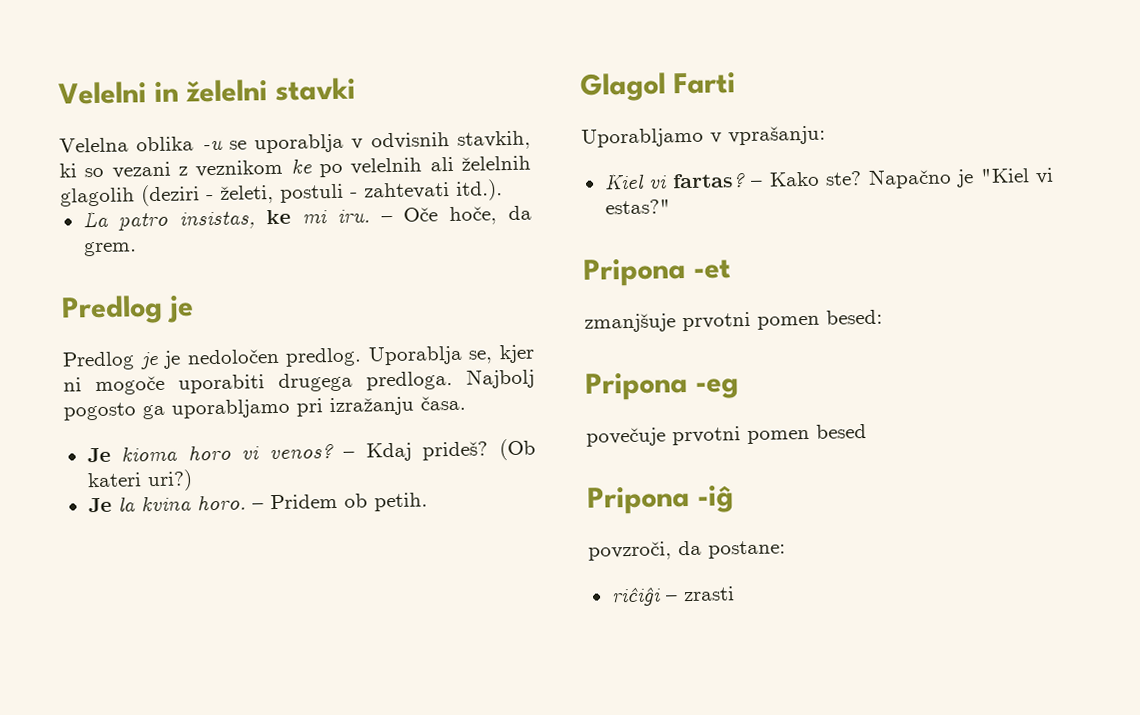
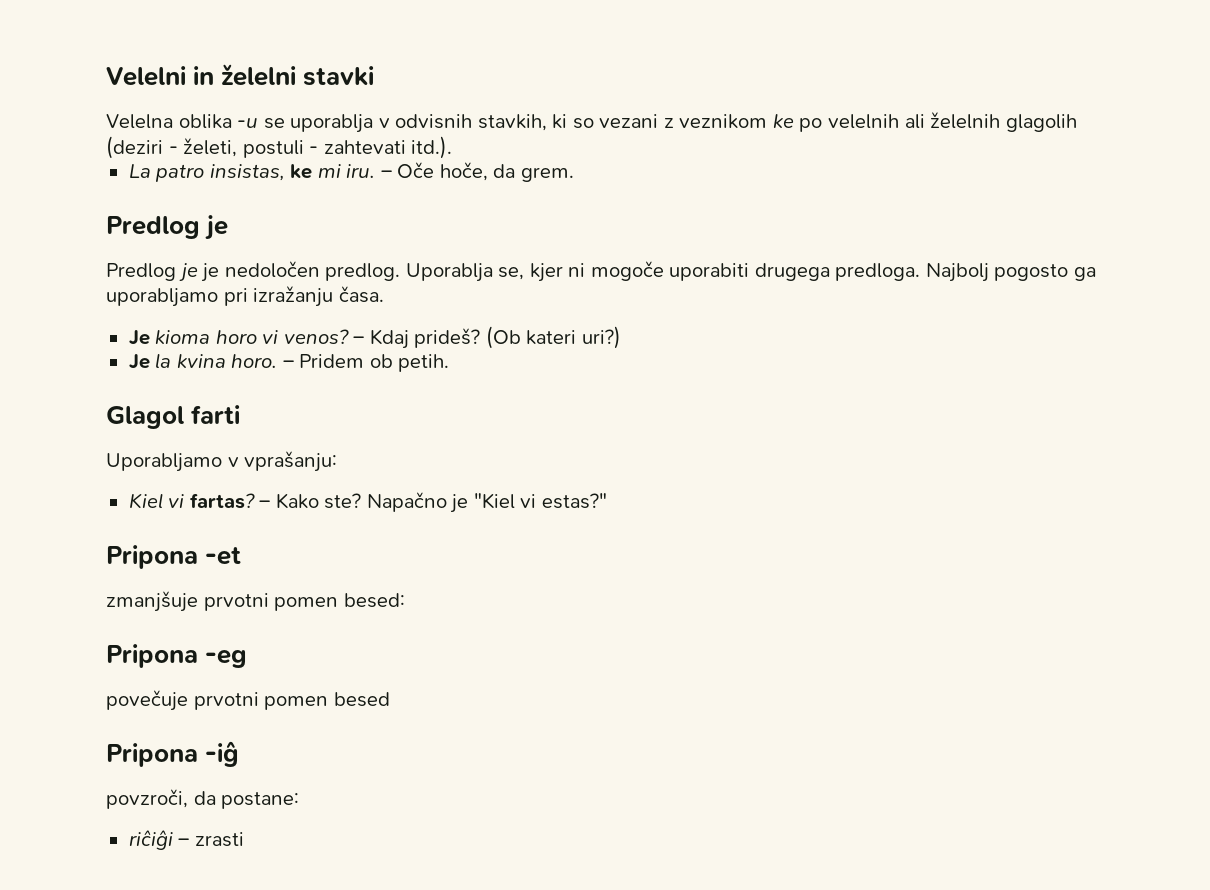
[673,72,737,95] Farti -> [191,405,241,424] farti

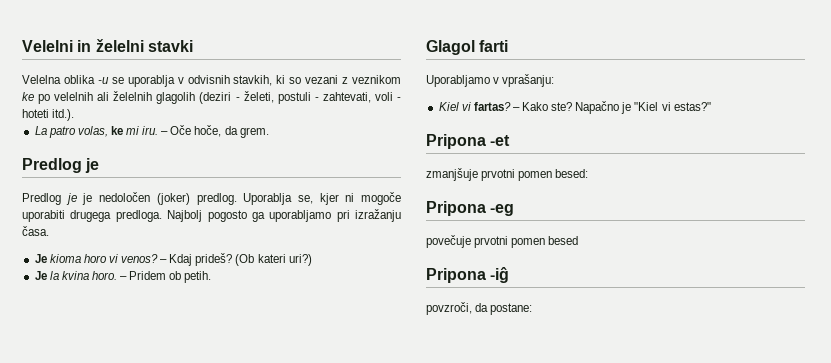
[323,140,406,154] zahtevati -> [322,92,401,103] [22,109,49,118] zahtevati, voli - hoteti
[209,164,285,181] insistas, -> [77,126,108,137] volas,
(320, 269) none -> [156,193,190,205] (joker)
[128,830,244,850] // riĉiĝi – zrasti -> (533, 309) none

